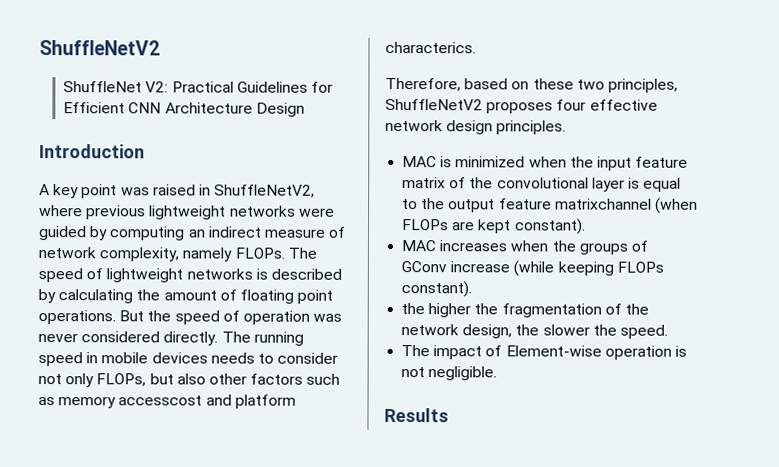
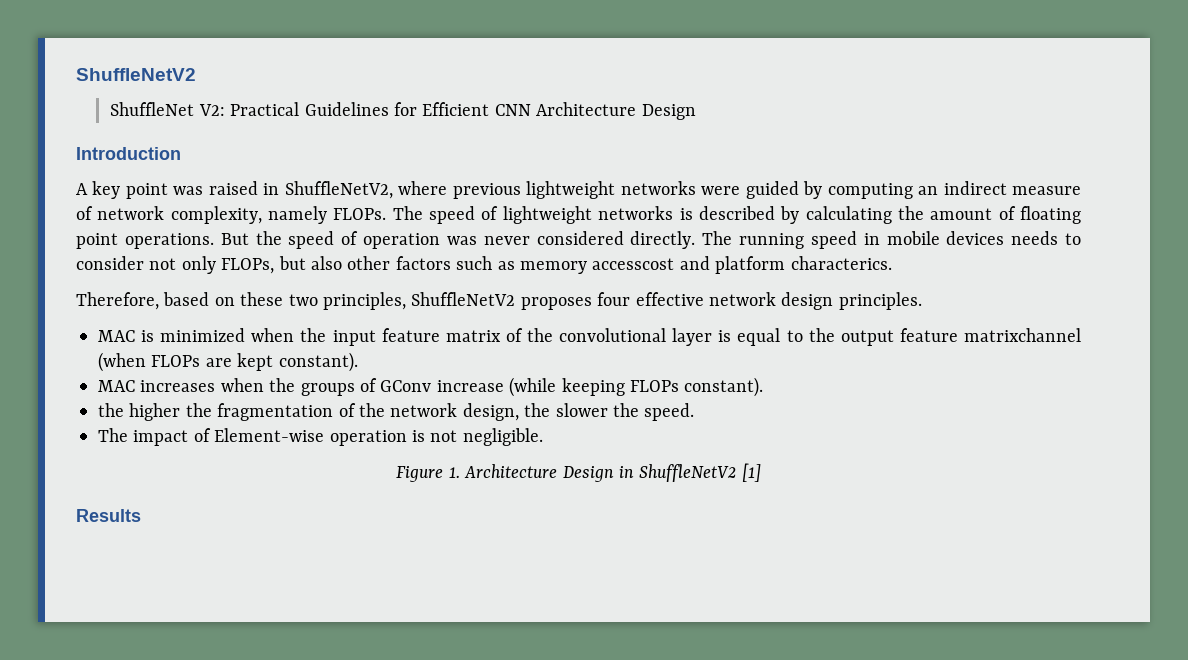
(498, 373) none -> [396,463,761,482] // Figure 1. Architecture Design in ShuffleNetV2 [1]

